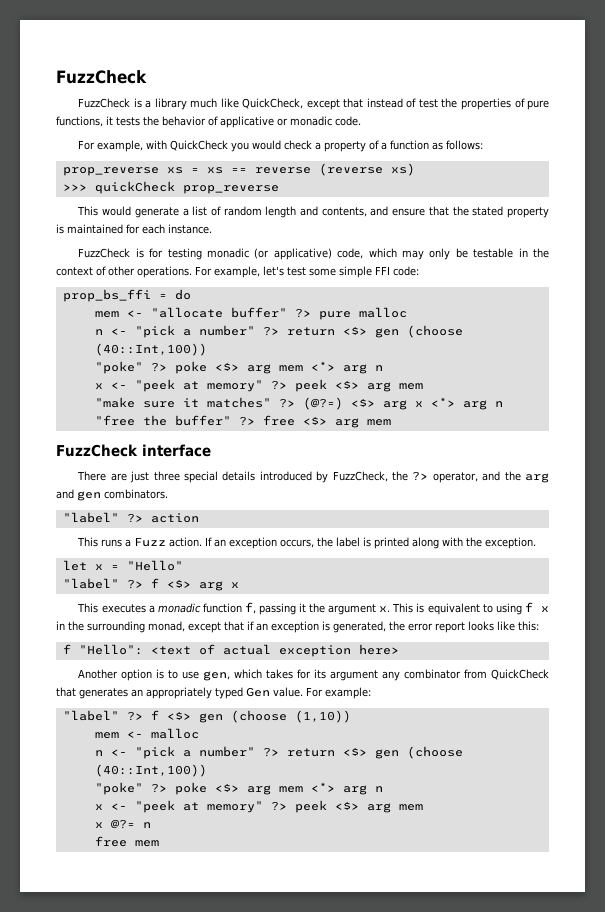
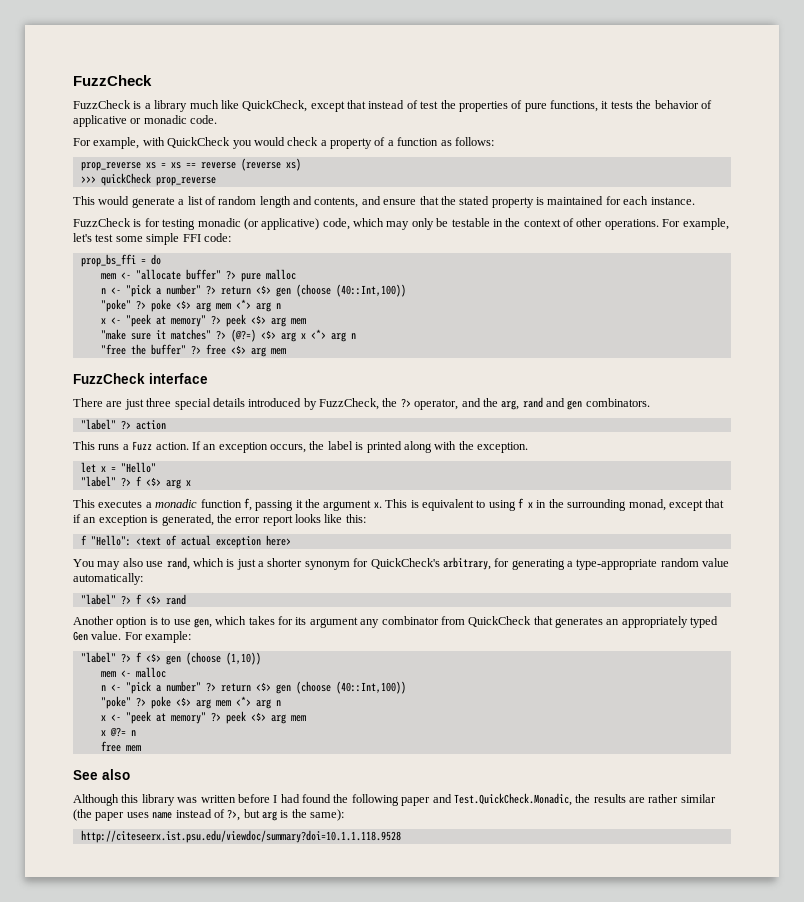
[524,473,549,483] arg -> [501,397,543,410] arg, rand
(399, 649) none -> [73,557,730,570] [73,573,143,585] [80,594,186,605] // You may also use rand, which is just a shorter synonym for QuickCheck's arbitrary, for generating a type-appropriate random value automatically: // "label" ?> f <$> rand
(159, 843) none -> [73,769,130,780] [73,793,716,806] [73,809,345,821] [80,830,401,843] // See also // Although this library was written before I had found the following paper and Test.QuickCheck.Monadic, the results are rather similar (the paper uses name instead of ?>, but arg is the same): // http://citeseerx.ist.psu.edu/viewdoc/summary?doi=10.1.1.118.9528

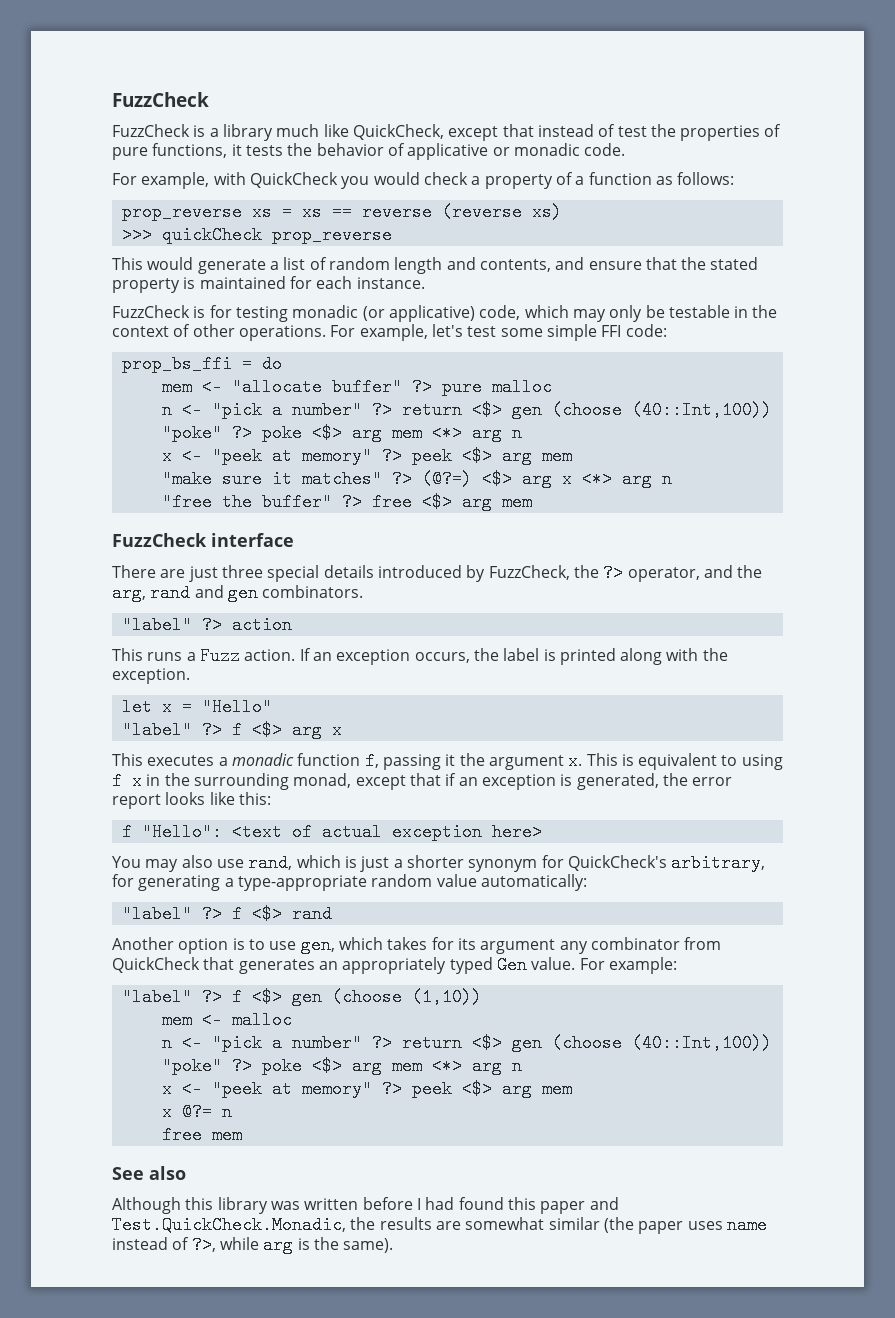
[333,794,399,806] the following -> [507,1197,536,1210] this
[648,794,679,803] rather -> [465,1217,545,1230] somewhat
[243,809,260,818] but -> [219,1237,259,1250] while
[310,809,345,821] [80,830,401,843] same): // http://citeseerx.ist.psu.edu/viewdoc/summary?doi=10.1.1.118.9528 -> [343,1238,394,1253] same).

